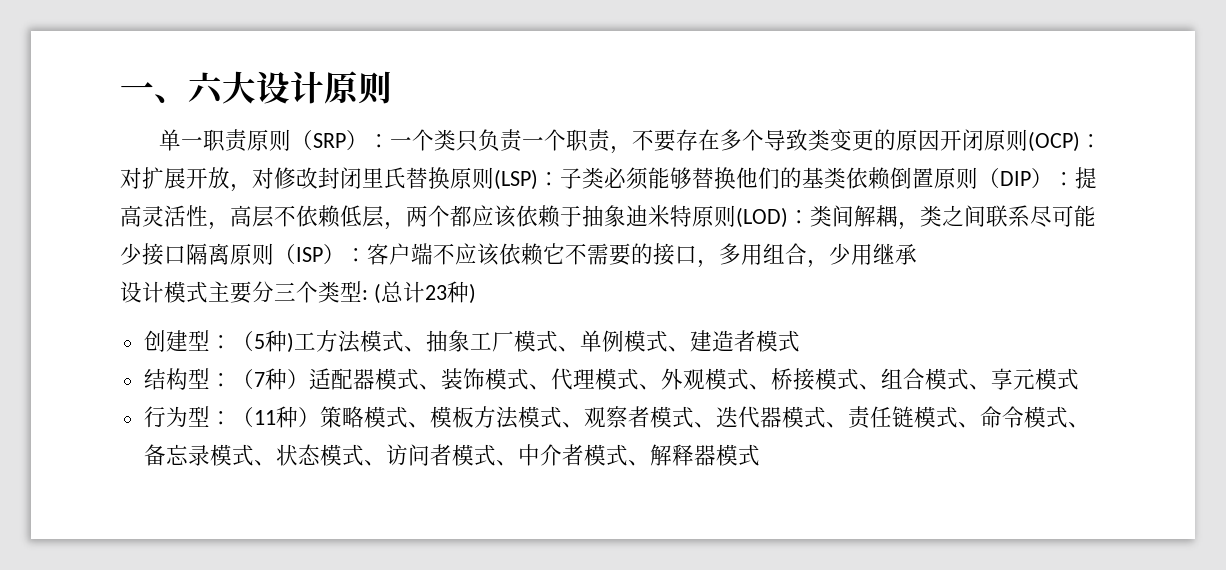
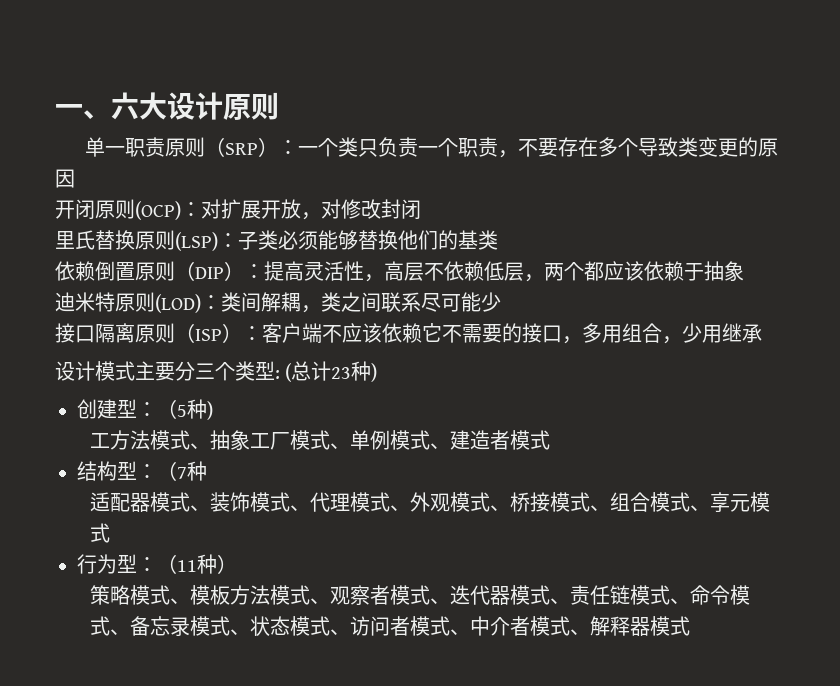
(940, 140) none -> (75, 178) //
(362, 178) none -> (421, 209) //
(846, 178) none -> (498, 240) //
(626, 216) none -> (744, 271) //
(142, 254) none -> (501, 302) //
(294, 342) none -> (213, 410) //
[286,369,309,390] ） -> (207, 471) //
(320, 417) none -> (237, 564) //

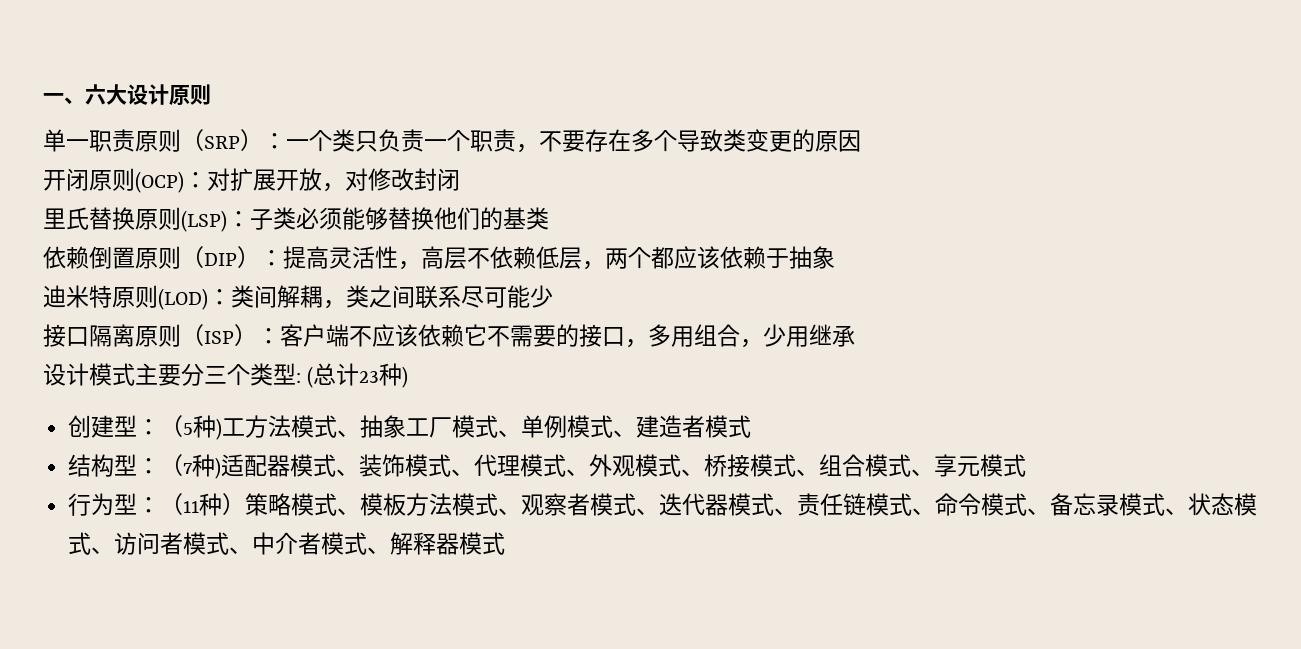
(213, 410) // -> (223, 429) none
(207, 471) // -> [215,457,222,479] )
(237, 564) // -> (246, 504) none

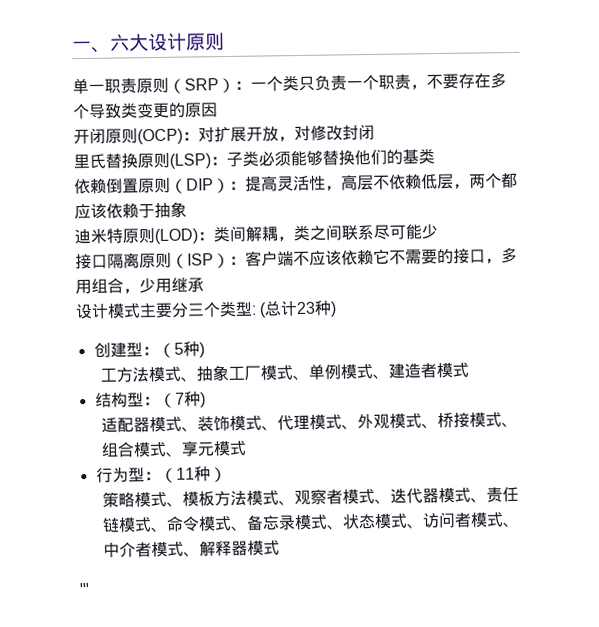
(223, 429) none -> (205, 350) //
(222, 468) none -> (206, 400) //
(246, 504) none -> (227, 475) //
(506, 543) none -> [79,583,89,596] // '''

